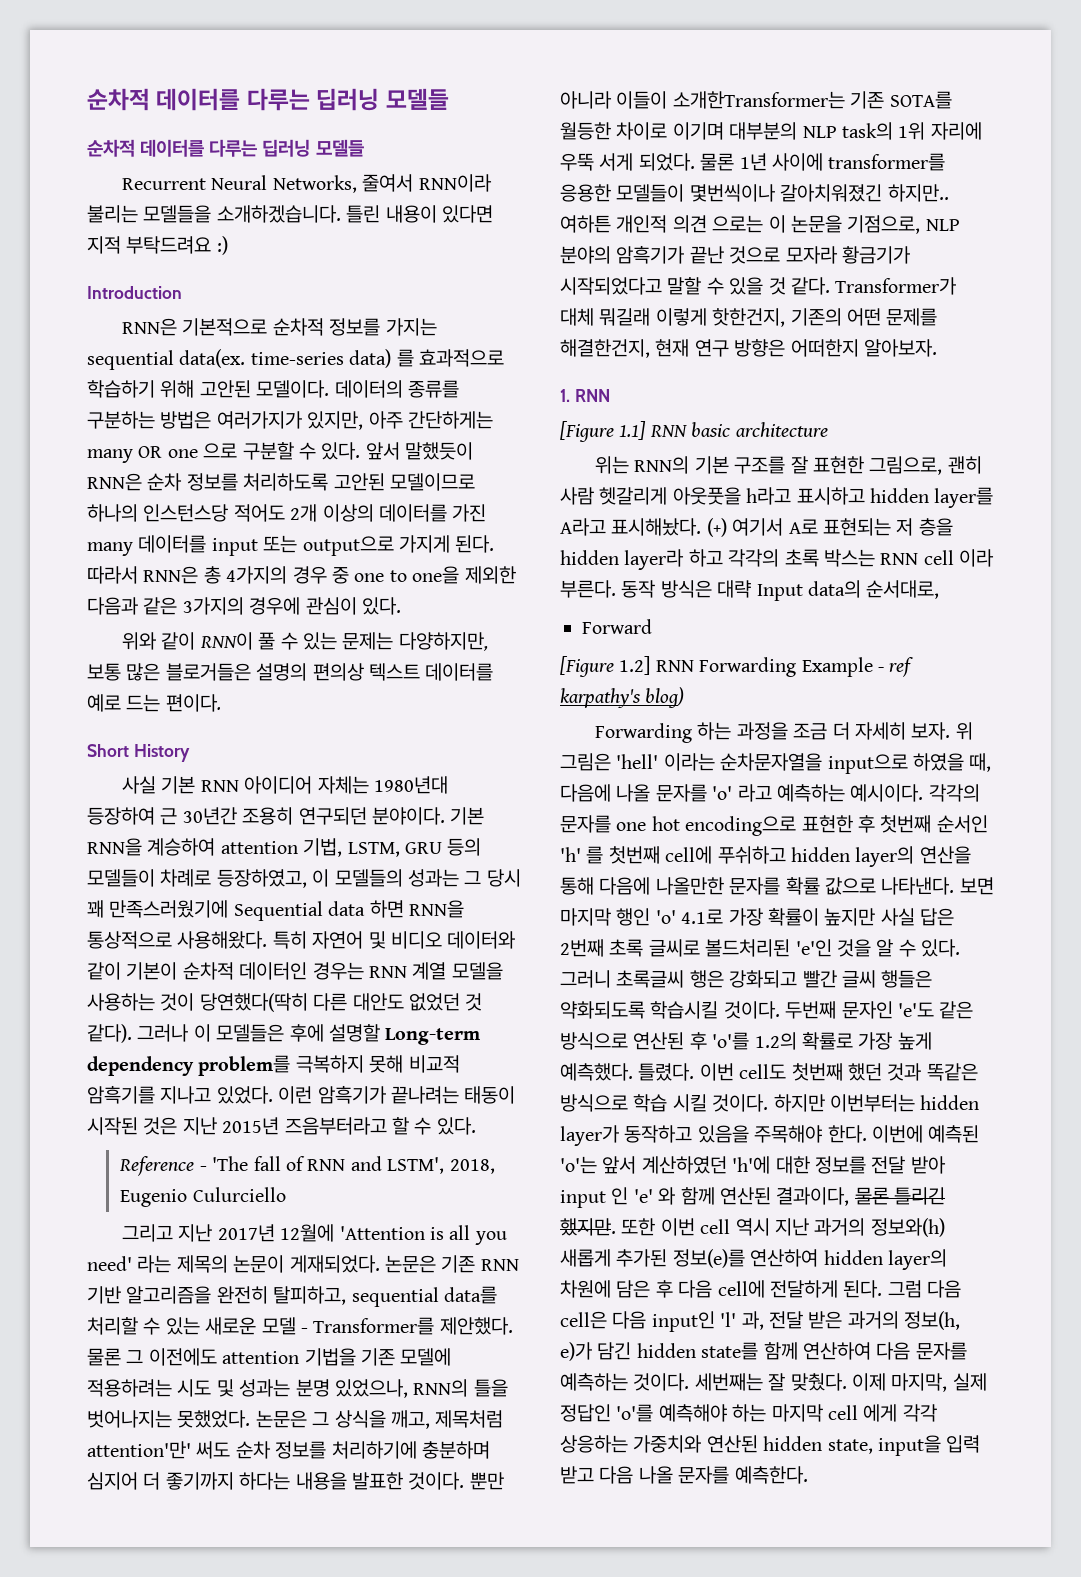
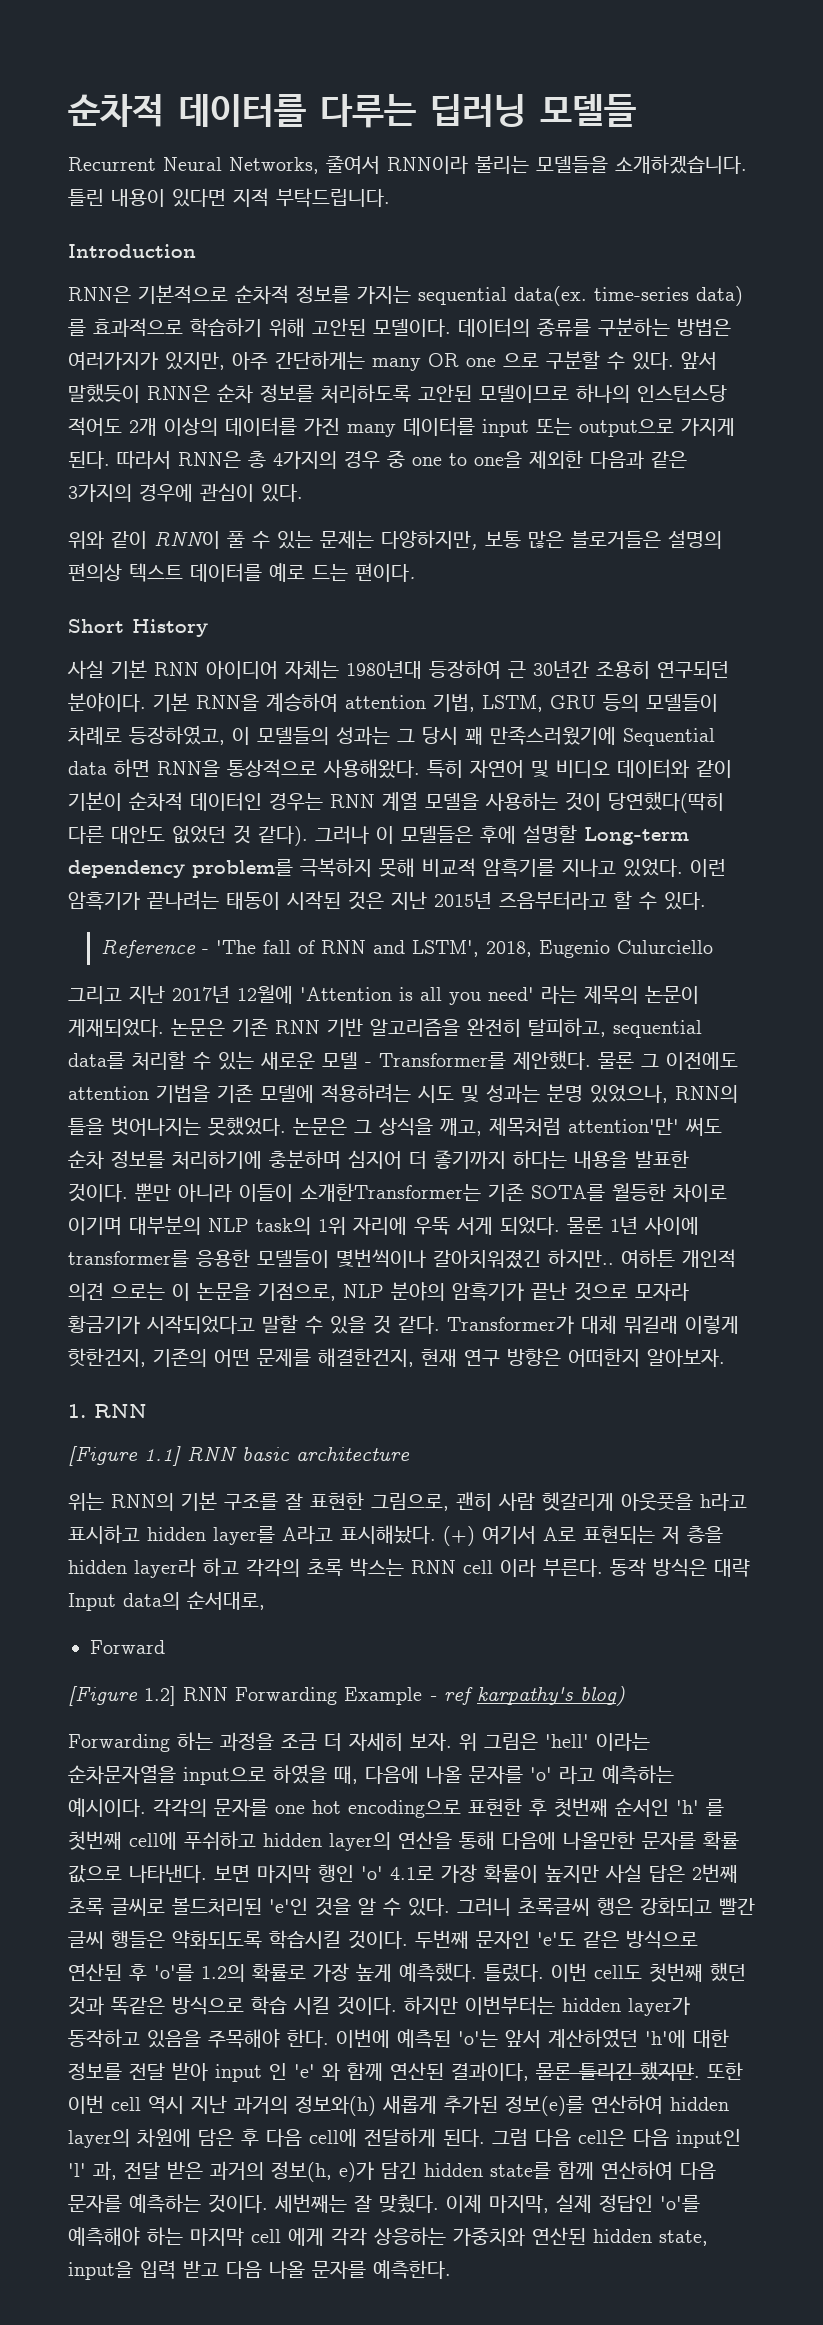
[87,88,449,111] [87,139,364,157] 순차적 데이터를 다루는 딥러닝 모델들 // 순차적 데이터를 다루는 딥러닝 모델들 -> [68,94,636,128] 순차적 데이터를 다루는 딥러닝 모델들
[126,236,228,255] 부탁드려요 :) -> [276,188,390,207] 부탁드립니다.

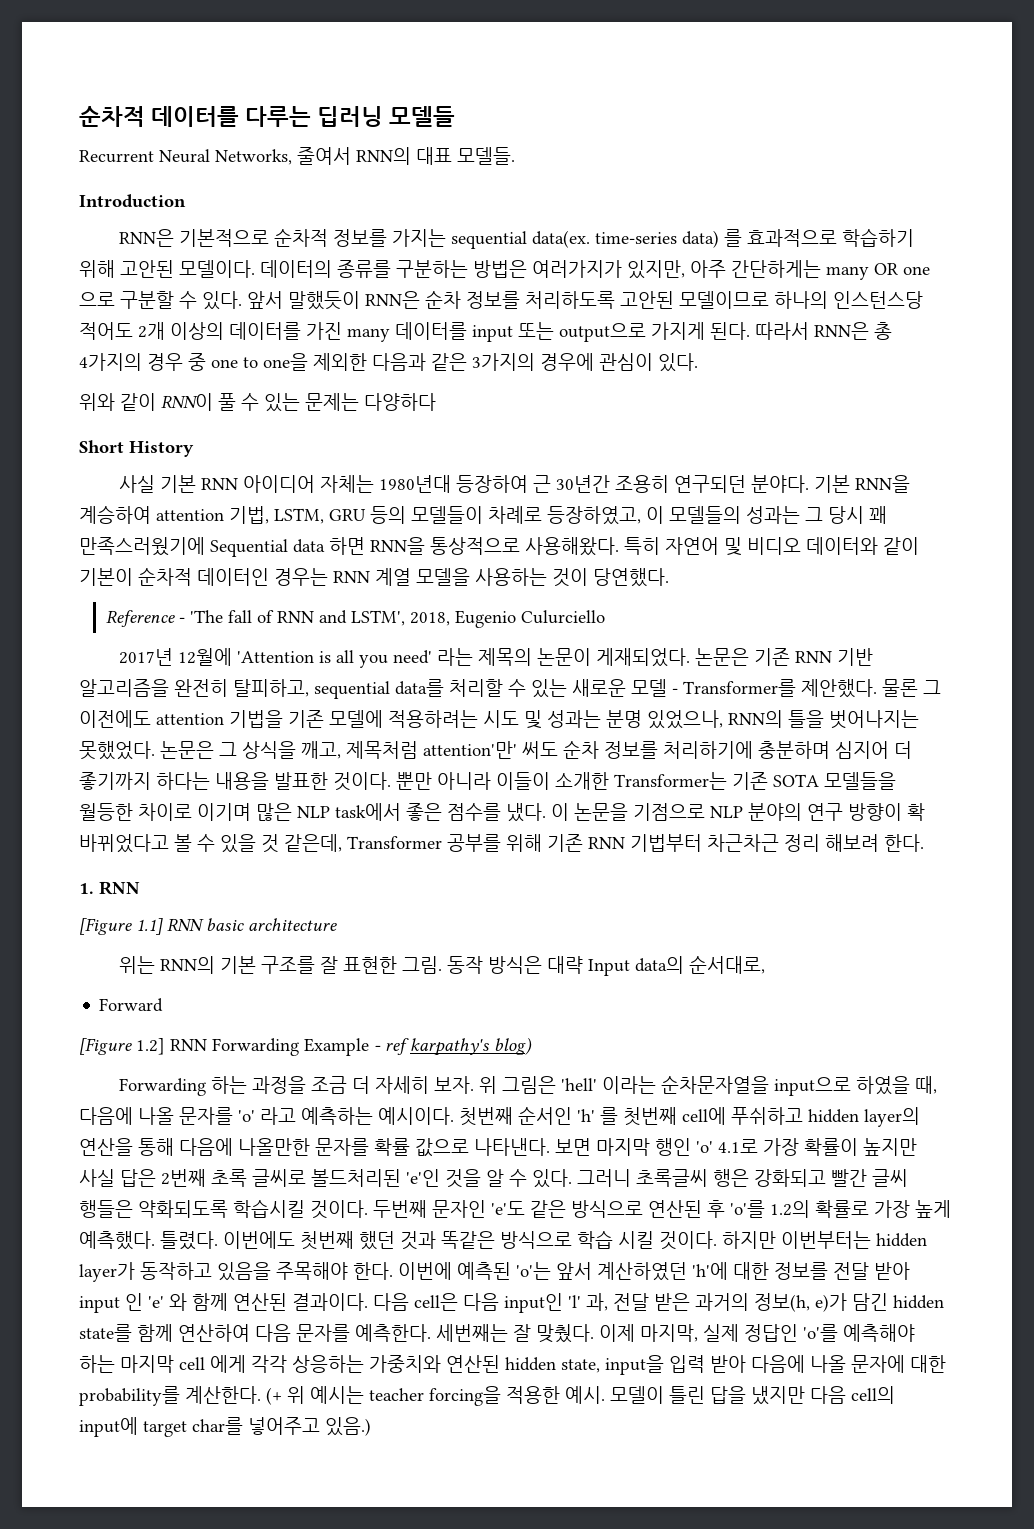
[387,155,747,174] [68,188,390,207] RNN이라 불리는 모델들을 소개하겠습니다. 틀린 내용이 있다면 지적 부탁드립니다. -> [356,147,515,165] RNN의 대표 모델들.
[381,530,722,550] [68,563,416,582] 다양하지만, 보통 많은 블로거들은 설명의 편의상 텍스트 데이터를 예로 드는 편이다. -> [364,393,436,411] 다양하다
[68,693,146,712] 분야이다. -> [750,475,809,493] 분야다.
[608,792,724,813] [68,825,689,846] [68,858,726,878] [68,890,706,910] 당연했다(딱히 다른 대안도 없었던 것 같다). 그러나 이 모델들은 후에 설명할 Long-term dependency problem를 극복하지 못해 비교적 암흑기를 지나고 있었다. 이런 암흑기가 끝나려는 태동이 시작된 것은 지난 2015년 즈음부터라고 할 수 있다. -> [593,568,669,587] 당연했다.
[68,986,165,1004] 그리고 지난 -> (605, 617) none
[300,1183,727,1202] [68,1216,699,1235] [68,1249,736,1269] [68,1283,165,1301] 소개한Transformer는 기존 SOTA를 월등한 차이로 이기며 대부분의 NLP task의 1위 자리에 우뚝 서게 되었다. 물론 1년 사이에 transformer를 응용한 모델들이 몇번씩이나 갈아치워졌긴 하지만.. 여하튼 개인적 의견 으로는 -> [555,772,896,790] [79,803,546,822] 소개한 Transformer는 기존 SOTA 모델들을 월등한 차이로 이기며 많은 NLP task에서 좋은 점수를 냈다.
[258,1282,336,1301] 기점으로, -> [633,803,705,821] 기점으로
[452,1282,689,1301] [68,1315,739,1334] [68,1348,725,1367] 암흑기가 끝난 것으로 모자라 황금기가 시작되었다고 말할 수 있을 것 같다. Transformer가 대체 뭐길래 이렇게 핫한건지, 기존의 어떤 문제를 해결한건지, 현재 연구 방향은 어떠한지 알아보자. -> [807,803,925,821] [79,834,924,853] 연구 방향이 확 바뀌었다고 볼 수 있을 것 같은데, Transformer 공부를 위해 기존 RNN 기법부터 차근차근 정리 해보려 한다.
[371,1492,747,1511] [68,1525,723,1546] [68,1558,603,1578] 그림으로, 괜히 사람 헷갈리게 아웃풋을 h라고 표시하고 hidden layer를 A라고 표시해놨다. (+) 여기서 A로 표현되는 저 층을 hidden layer라 하고 각각의 초록 박스는 RNN cell 이라 부른다. -> [401,956,442,974] 그림.
[153,1798,547,1818] 각각의 문자를 one hot encoding으로 표현한 후 -> (454, 1116) none
[551,1963,642,1982] 이번 cell도 -> [223,1231,295,1249] 이번에도
[451,2062,743,2081] [68,2095,729,2116] [68,2128,528,2148] 결과이다, 물론 틀리긴 했지만. 또한 이번 cell 역시 지난 과거의 정보와(h) 새롭게 추가된 정보(e)를 연산하여 hidden layer의 차원에 담은 후 다음 cell에 전달하게 된다. 그럼 -> [292,1293,368,1311] 결과이다.
[129,2194,268,2213] 예측하는 것이다. -> [355,1324,431,1342] 예측한다.
[183,2260,451,2279] 받고 다음 나올 문자를 예측한다. -> [710,1355,946,1373] [79,1386,895,1406] [79,1417,371,1437] 받아 다음에 나올 문자에 대한 probability를 계산한다. (+ 위 예시는 teacher forcing을 적용한 예시. 모델이 틀린 답을 냈지만 다음 cell의 input에 target char를 넣어주고 있음.)

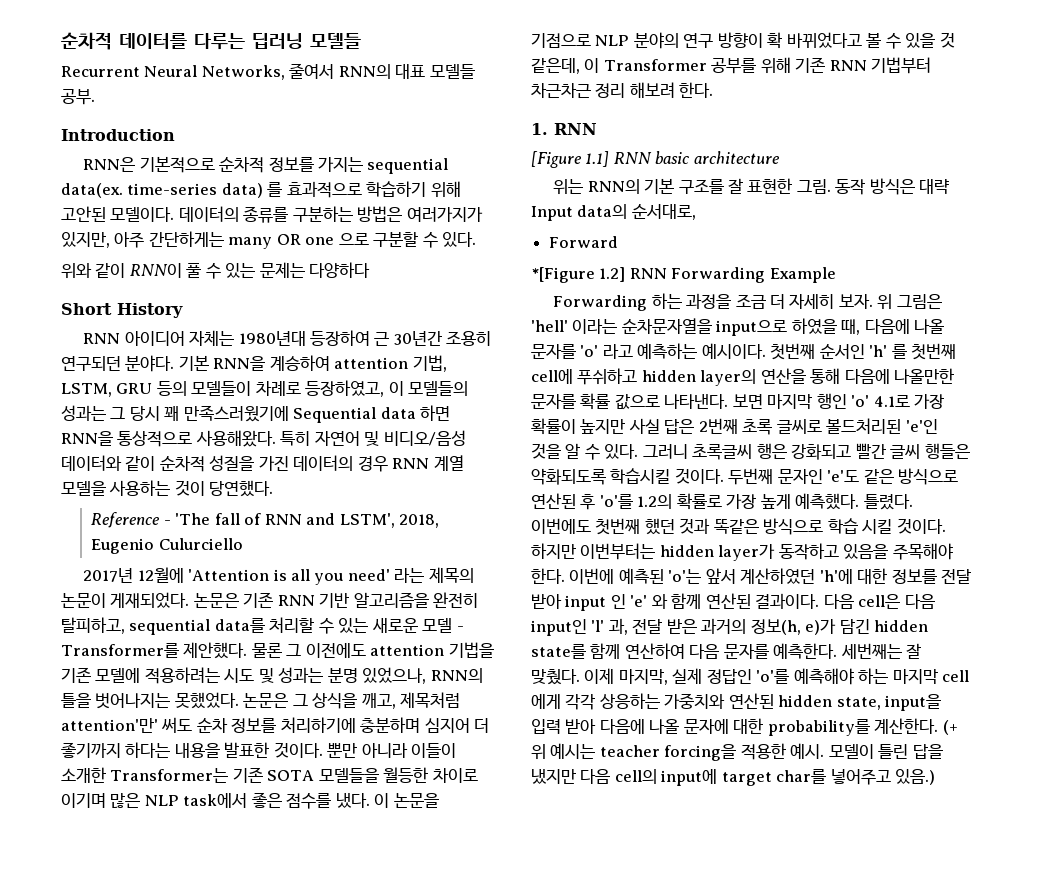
[457,147,515,165] 모델들. -> [429,64,475,79] [61,89,95,105] 모델들 공부.
[247,290,923,310] [79,322,892,342] [79,353,698,372] 앞서 말했듯이 RNN은 순차 정보를 처리하도록 고안된 모델이므로 하나의 인스턴스당 적어도 2개 이상의 데이터를 가진 many 데이터를 input 또는 output으로 가지게 된다. 따라서 RNN은 총 4가지의 경우 중 one to one을 제외한 다음과 같은 3가지의 경우에 관심이 있다. -> (477, 239) none
[118,475,196,493] 사실 기본 -> (183, 310) none
[747,537,801,555] 비디오 -> [383,430,466,446] 비디오/음성
[79,567,328,586] 기본이 순차적 데이터인 경우는 -> [159,455,388,472] 순차적 성질을 가진 데이터의 경우
(342, 843) none -> [584,58,600,73] 이
[79,1038,132,1055] [Figure -> [531,267,595,283] *[Figure
[374,1037,532,1056] - ref karpathy's blog) -> (836, 275) none

